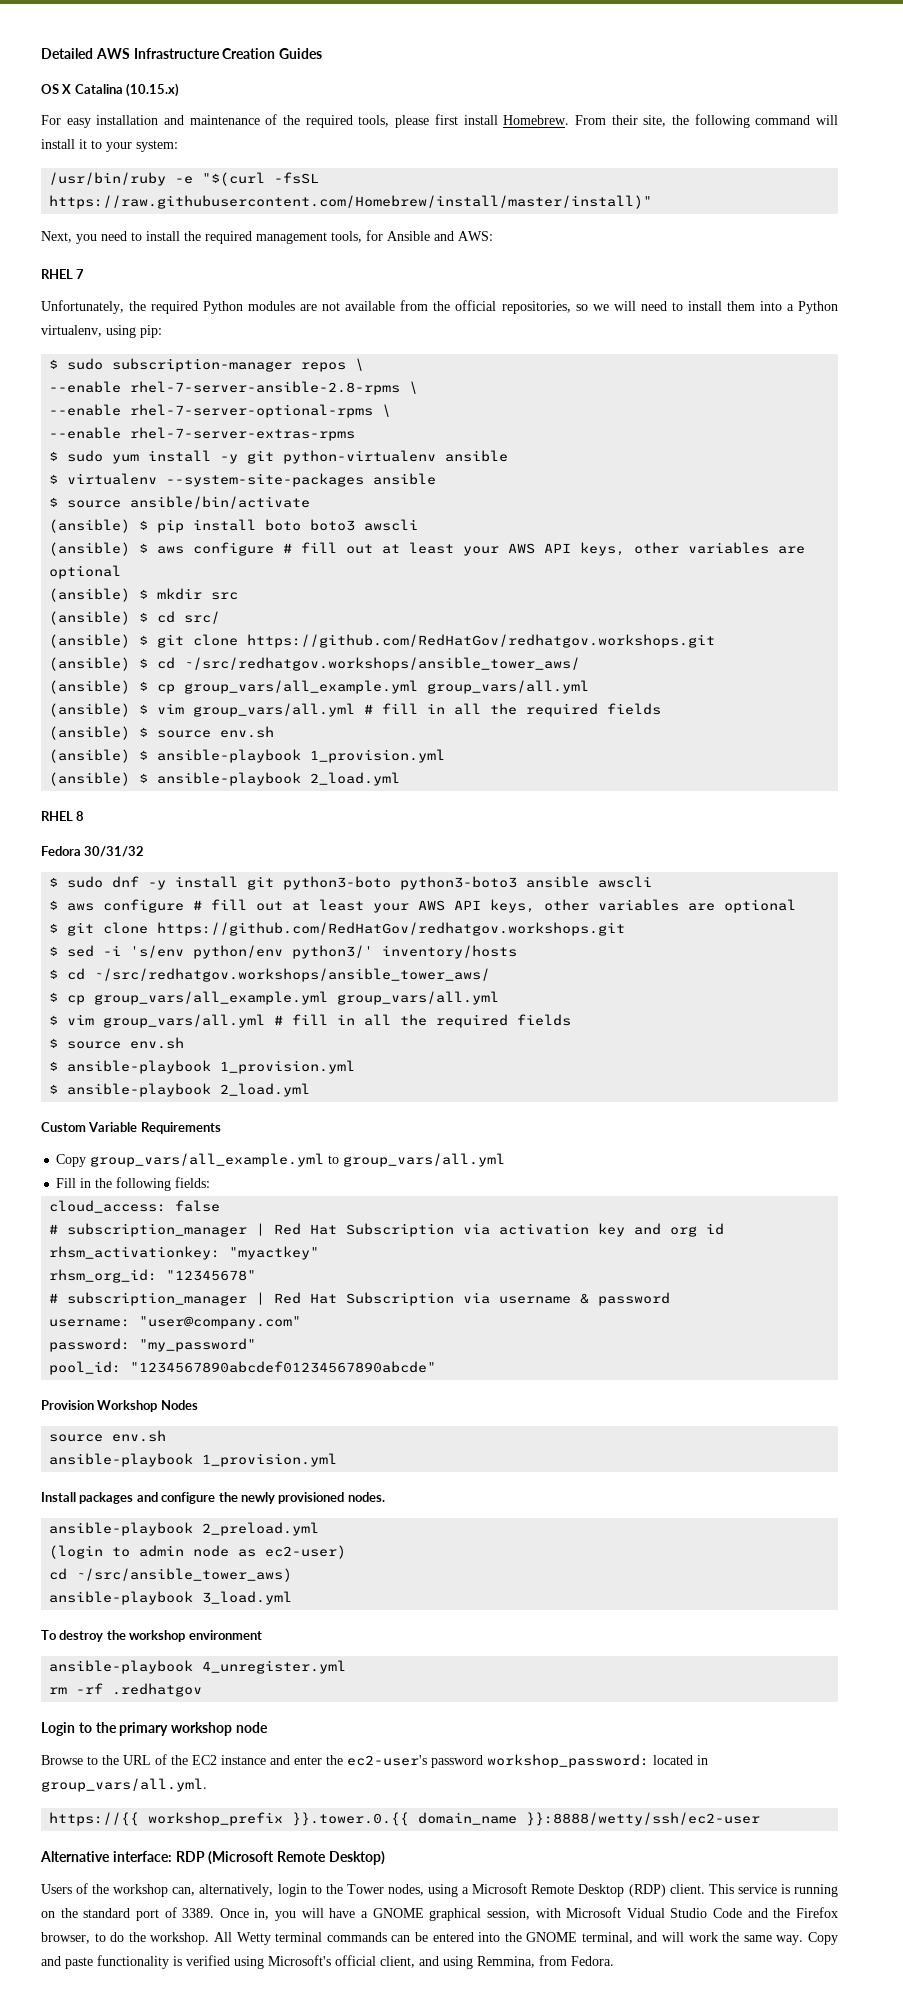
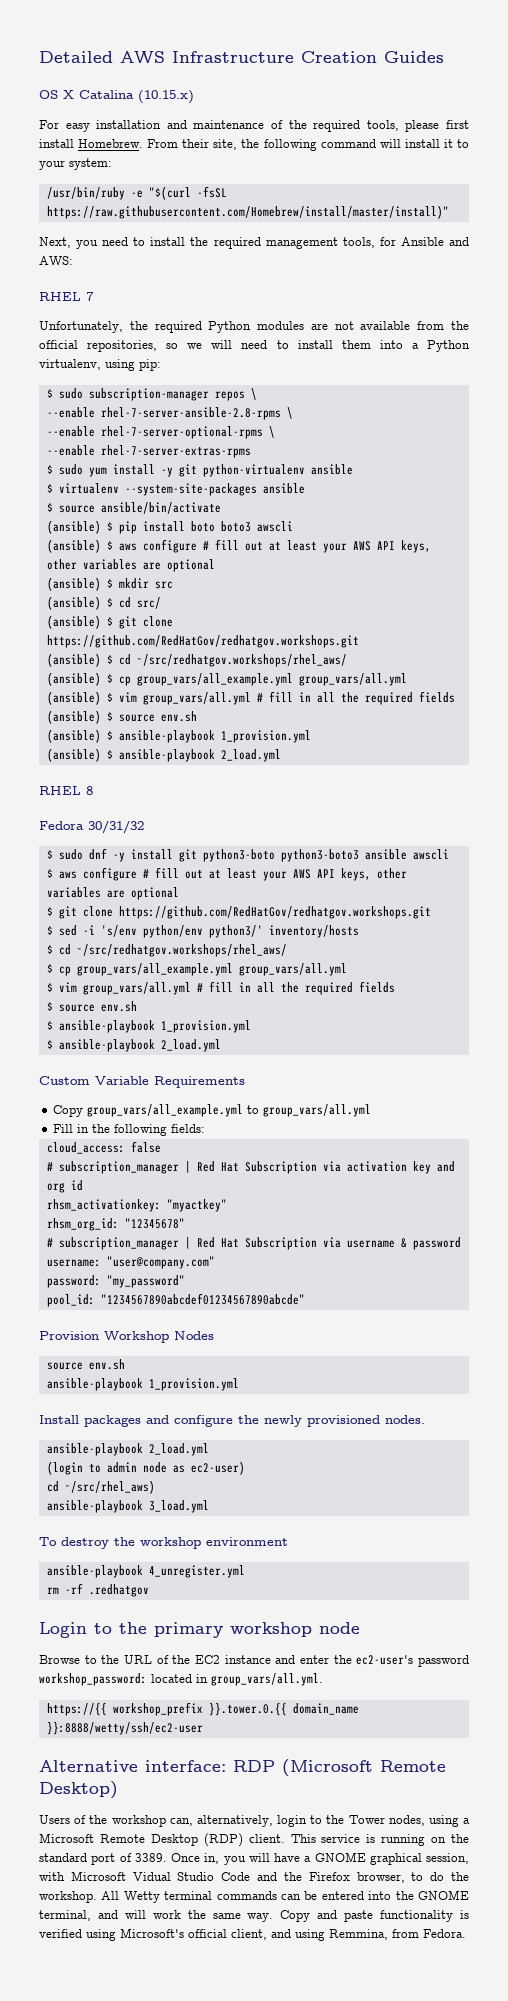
[184,657,581,671] ~/src/redhatgov.workshops/ansible_tower_aws/ -> [136,654,347,667] ~/src/redhatgov.workshops/rhel_aws/
[94,968,491,982] ~/src/redhatgov.workshops/ansible_tower_aws/ -> [76,944,287,957] ~/src/redhatgov.workshops/rhel_aws/
[202,1522,320,1536] 2_preload.yml -> [148,1443,209,1456] 2_load.yml
[76,1568,293,1582] ~/src/ansible_tower_aws) -> [64,1480,155,1494] ~/src/rhel_aws)

